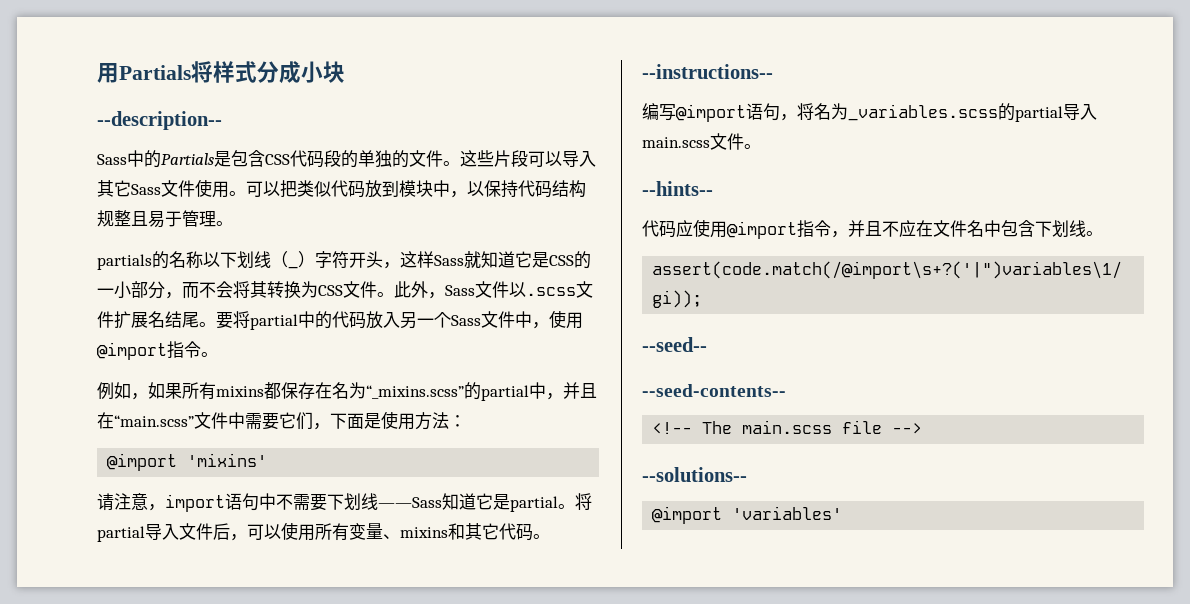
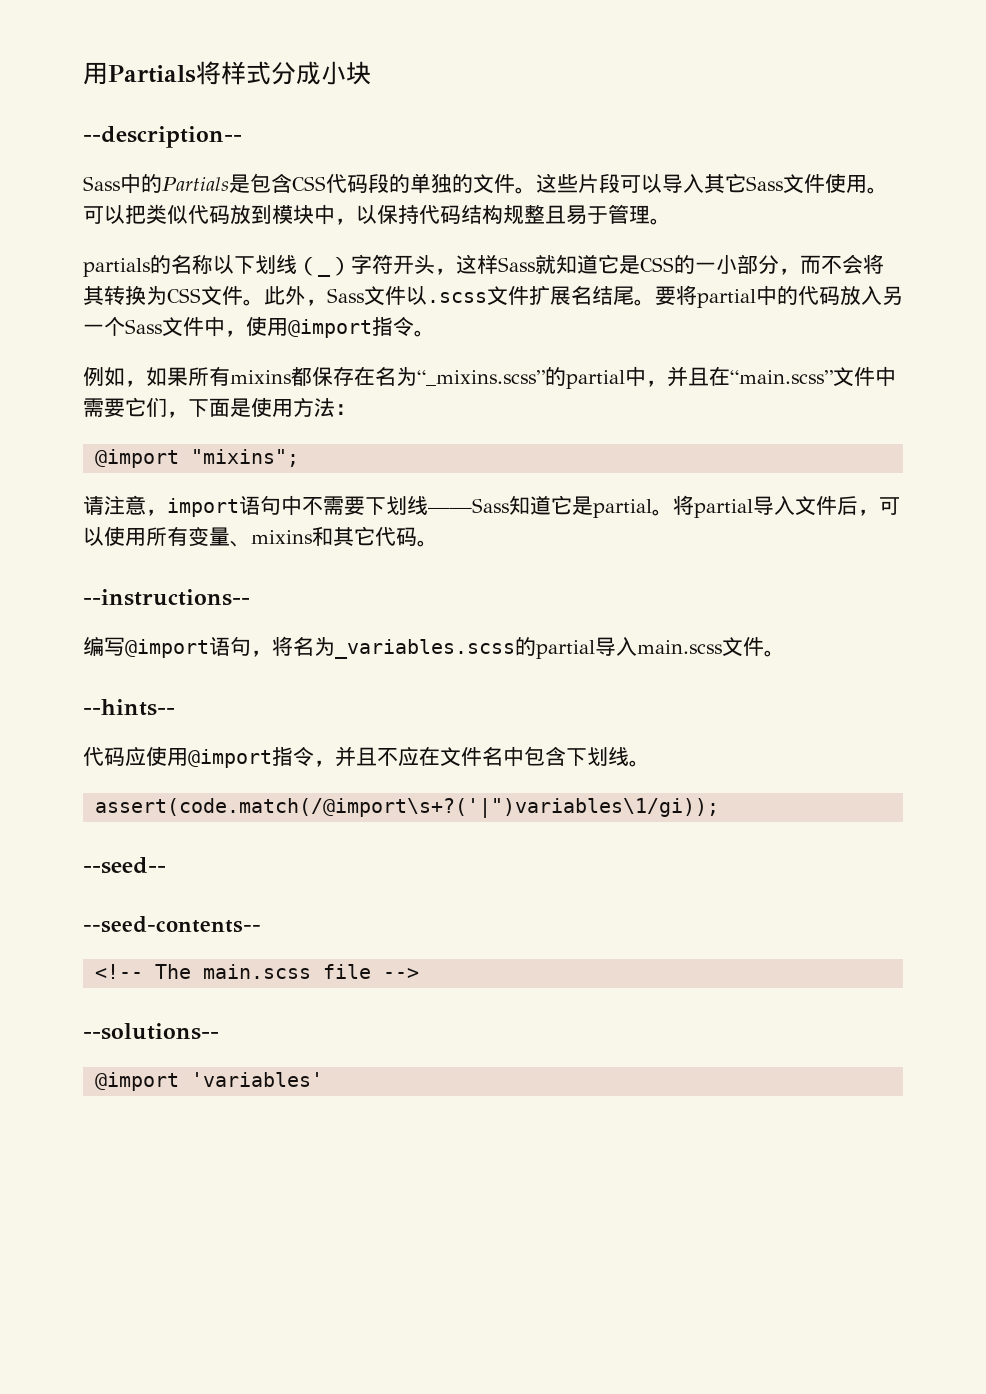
[187,453,268,467] 'mixins' -> [191,449,300,467] "mixins";

